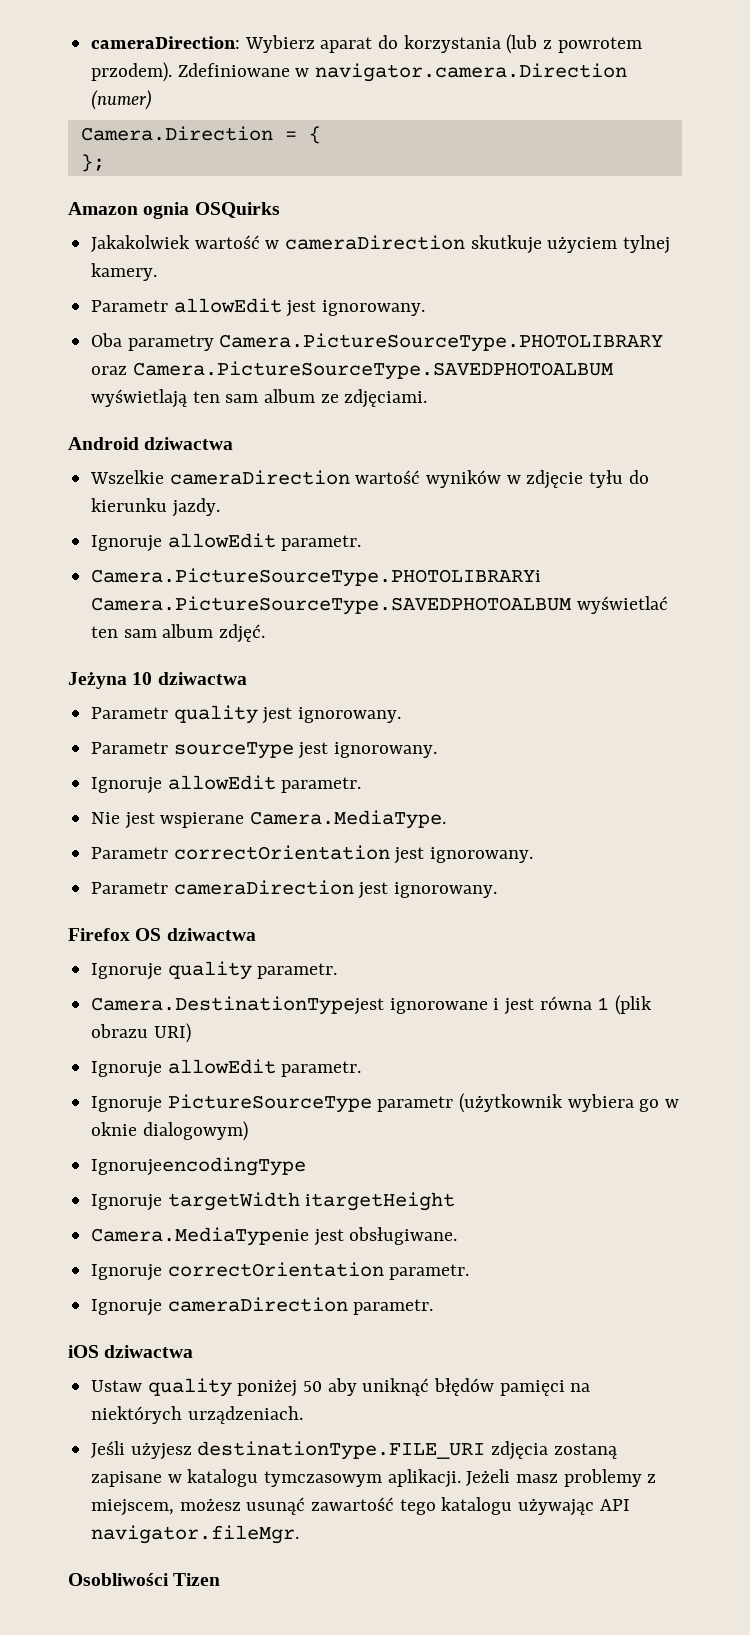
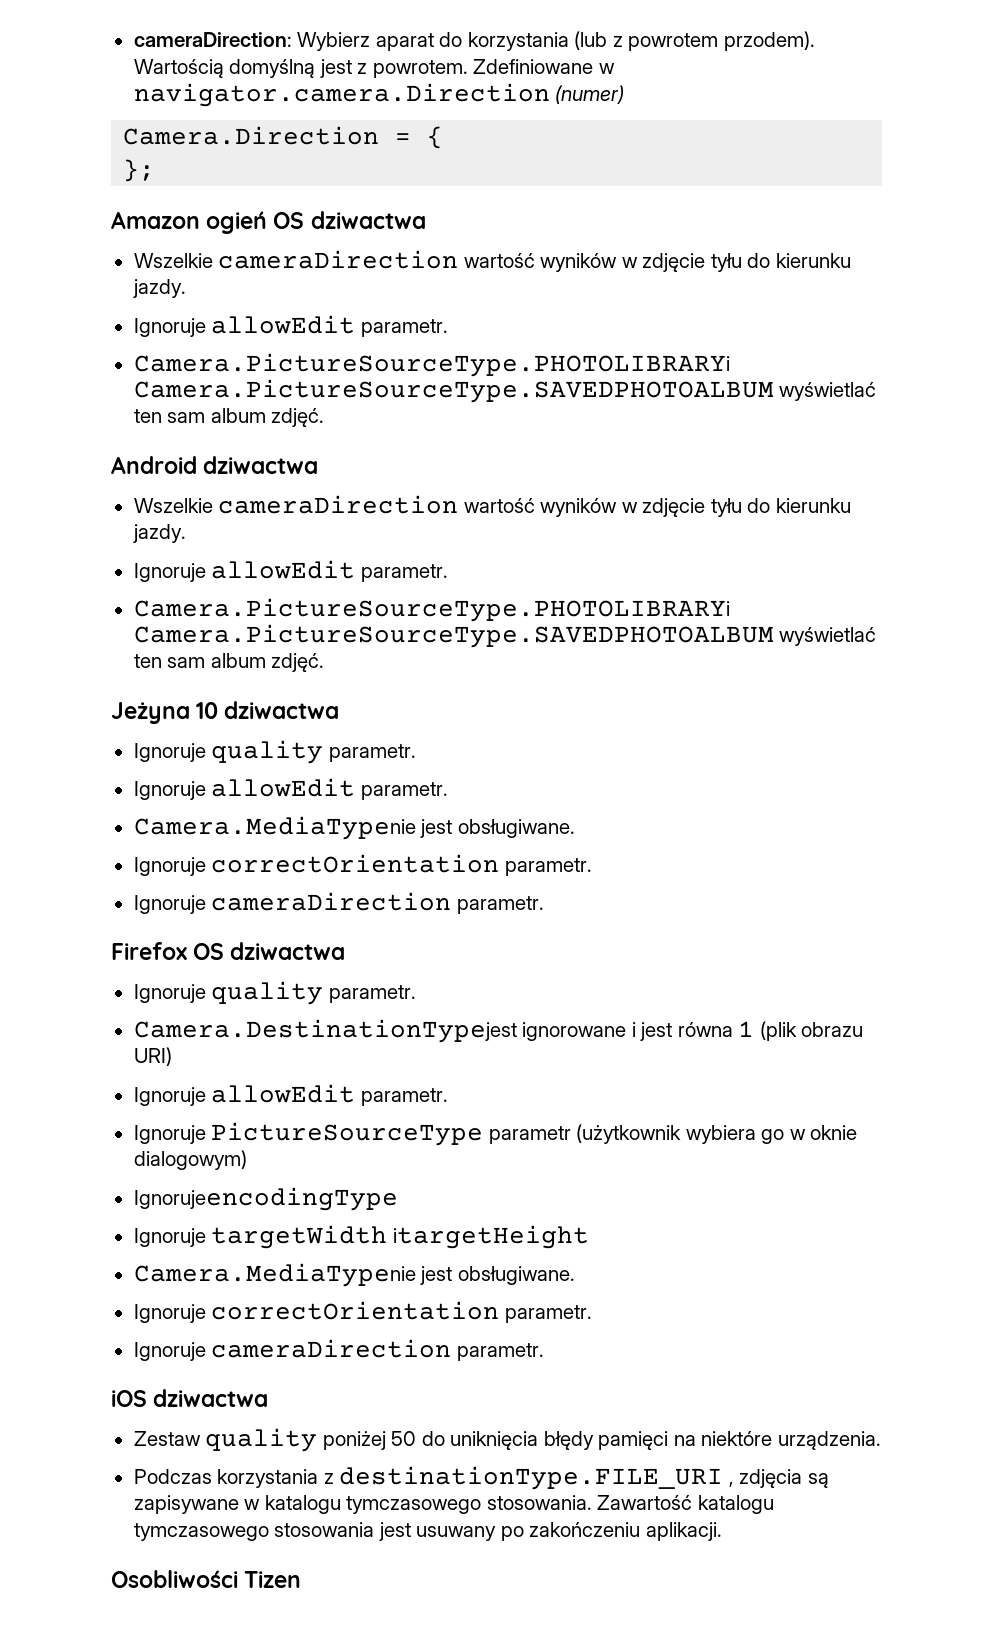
(173, 72) none -> [133,59,468,78] Wartością domyślną jest z powrotem.
[143,202,280,219] [91,235,671,254] [91,263,158,281] [91,298,426,317] [91,333,664,352] [91,361,613,380] [91,389,428,408] ognia OSQuirks // Jakakolwiek wartość w cameraDirection skutkuje użyciem tylnej kamery. // Parametr allowEdit jest ignorowany. // Oba parametry Camera.PictureSourceType.PHOTOLIBRARY oraz Camera.PictureSourceType.SAVEDPHOTOALBUM wyświetlają ten sam album ze zdjęciami. -> [206,211,426,234] [133,250,851,272] [132,279,186,298] [133,315,448,337] [133,353,730,377] [133,379,877,403] [133,408,325,427] ogień OS dziwactwa // Wszelkie cameraDirection wartość wyników w zdjęcie tyłu do kierunku jazdy. // Ignoruje allowEdit parametr. // Camera.PictureSourceType.PHOTOLIBRARYi Camera.PictureSourceType.SAVEDPHOTOALBUM wyświetlać ten sam album zdjęć.
[91,705,402,724] [91,742,438,759] [91,775,362,794] [91,810,447,829] [91,845,534,864] [91,880,498,899] Parametr quality jest ignorowany. // Parametr sourceType jest ignorowany. // Ignoruje allowEdit parametr. // Nie jest wspierane Camera.MediaType. // Parametr correctOrientation jest ignorowany. // Parametr cameraDirection jest ignorowany. -> [133,740,416,764] [133,778,448,800] [133,816,575,840] [133,854,592,876] [133,892,544,914] Ignoruje quality parametr. // Ignoruje allowEdit parametr. // Camera.MediaTypenie jest obsługiwane. // Ignoruje correctOrientation parametr. // Ignoruje cameraDirection parametr.
[91,1380,143,1392] Ustaw -> [133,1431,201,1446] Zestaw
[327,1378,591,1396] [91,1406,303,1424] [91,1441,617,1460] [91,1469,657,1488] [91,1497,630,1516] [91,1525,300,1544] aby uniknąć błędów pamięci na niektórych urządzeniach. // Jeśli użyjesz destinationType.FILE_URI zdjęcia zostaną zapisane w katalogu tymczasowym aplikacji. Jeżeli masz problemy z miejscem, możesz usunąć zawartość tego katalogu używając API navigator.fileMgr. -> [421,1431,881,1450] [133,1466,829,1490] [133,1495,774,1514] [133,1522,722,1541] do uniknięcia błędy pamięci na niektóre urządzenia. // Podczas korzystania z destinationType.FILE_URI , zdjęcia są zapisywane w katalogu tymczasowego stosowania. Zawartość katalogu tymczasowego stosowania jest usuwany po zakończeniu aplikacji.

